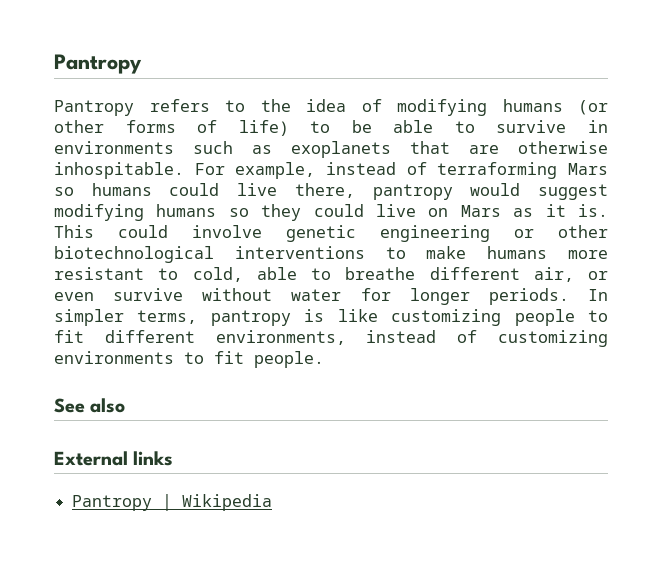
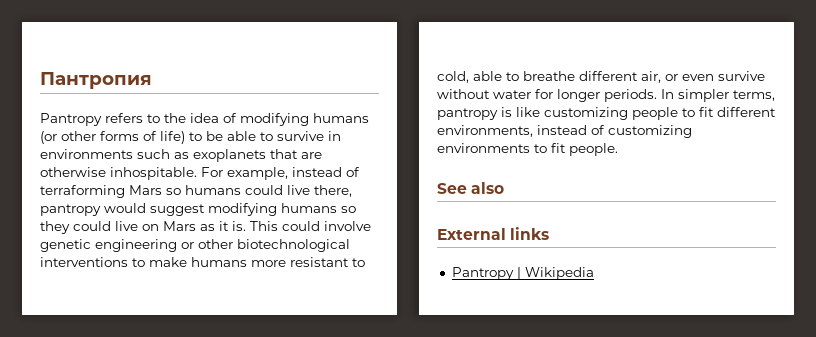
[54,54,142,74] Pantropy -> [40,72,152,89] Пантропия

